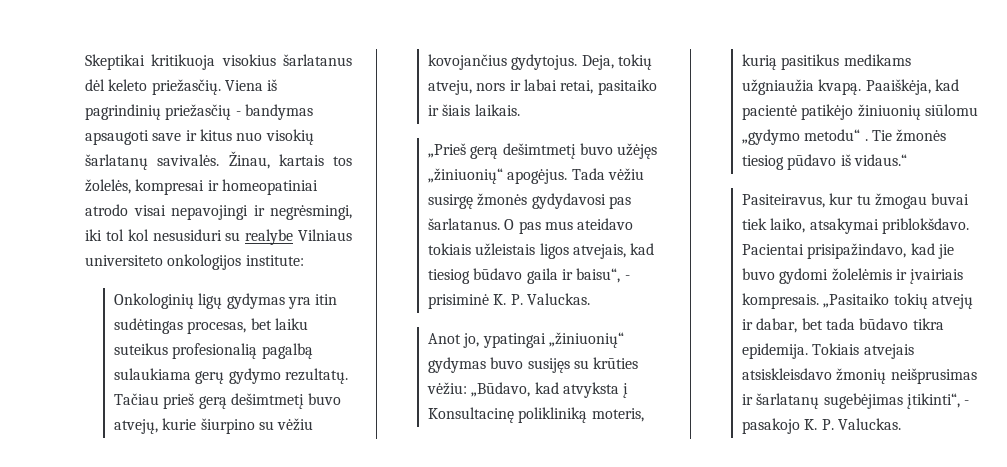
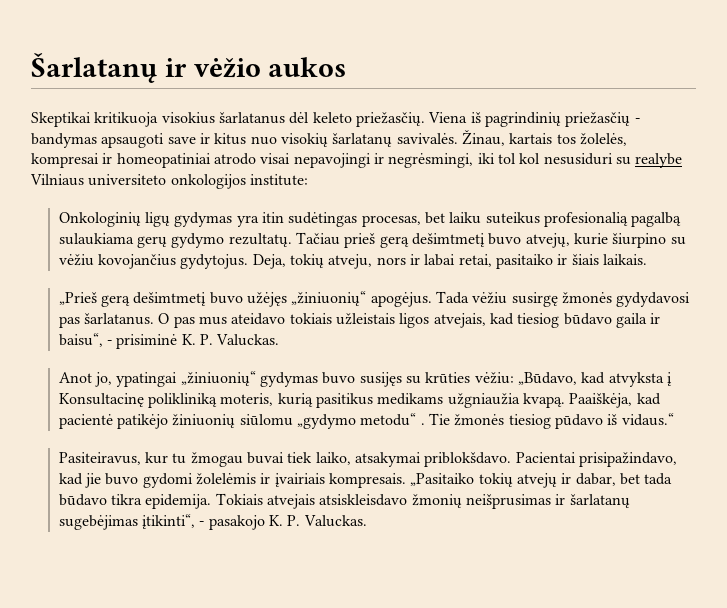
(85, 62) none -> [31,53,347,83] Šarlatanų ir vėžio aukos //

